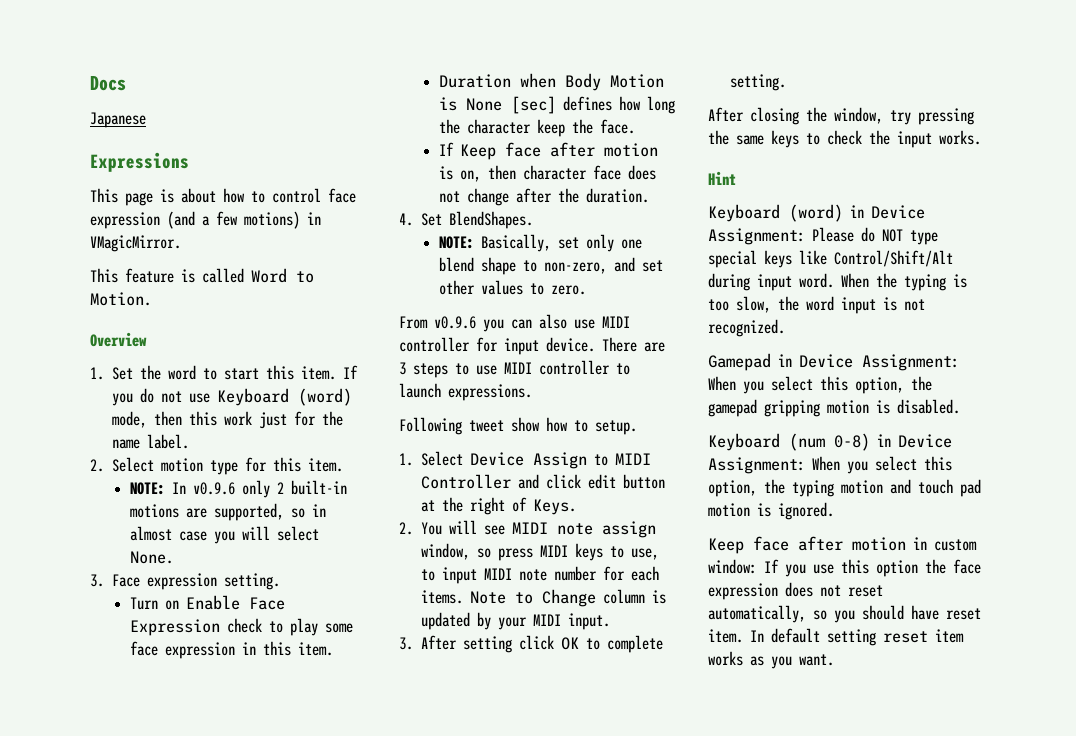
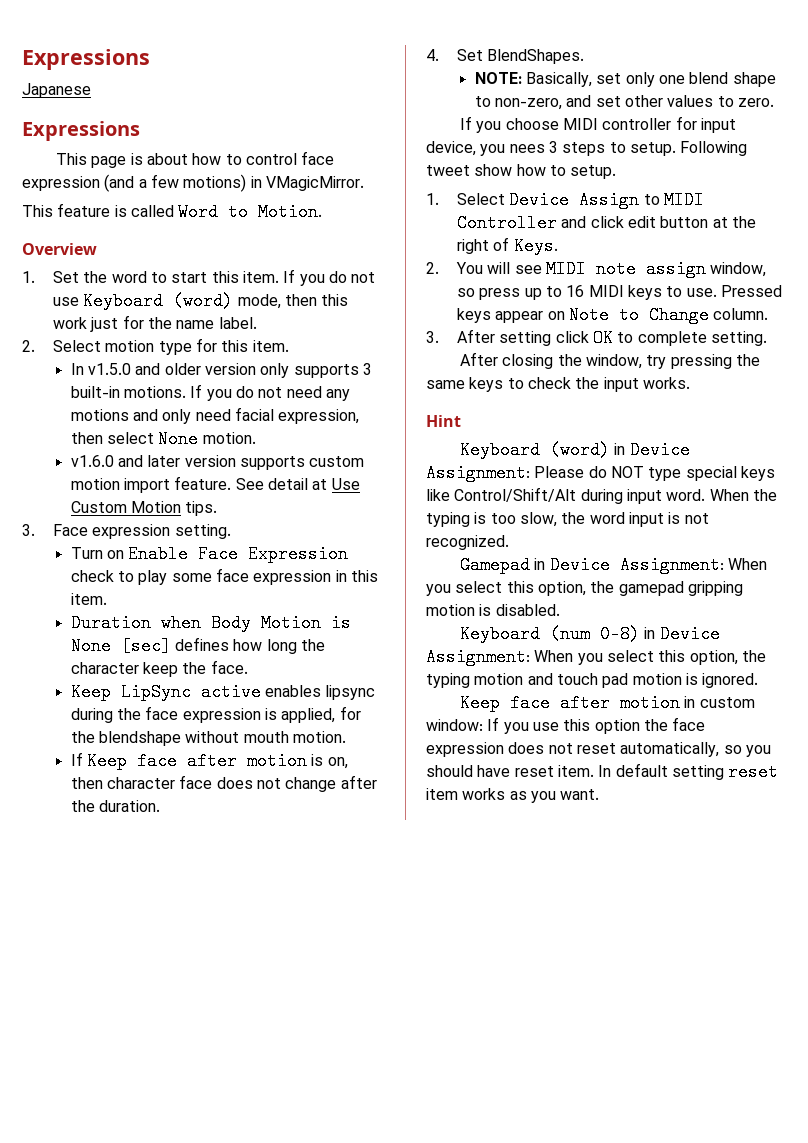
[90,76,126,91] Docs -> [22,49,150,70] Expressions
[129,480,347,498] [129,503,326,521] [129,526,319,544] [129,551,173,564] NOTE: In v0.9.6 only 2 built-in motions are supported, so in almost case you will select None. -> [70,363,372,378] [70,384,350,401] [70,407,360,424] [70,430,256,448] [70,455,365,470] [70,476,360,493] [70,501,218,516] In v1.5.0 and older version only supports 3 built-in motions. If you do not need any motions and only need facial expression, then select None motion. // v1.6.0 and later version supports custom motion import feature. See detail at Use Custom Motion tips.
(635, 126) none -> [70,683,376,701] [70,706,361,723] [70,731,346,746] // Keep LipSync active enables lipsync during the face expression is applied, for the blendshape without mouth motion.
[399,314,630,332] [399,337,665,355] [399,360,630,378] [399,383,532,401] From v0.9.6 you can also use MIDI controller for input device. There are 3 steps to use MIDI controller to launch expressions. // -> [460,116,737,133] [426,141,676,156] If you choose MIDI controller for input device, you nees 3 steps to setup.
[540,543,660,561] [421,566,660,584] [421,589,667,607] [421,612,611,630] MIDI keys to use, to input MIDI note number for each items. Note to Change column is updated by your MIDI input. -> [524,285,782,300] [456,306,769,324] up to 16 MIDI keys to use. Pressed keys appear on Note to Change column.

